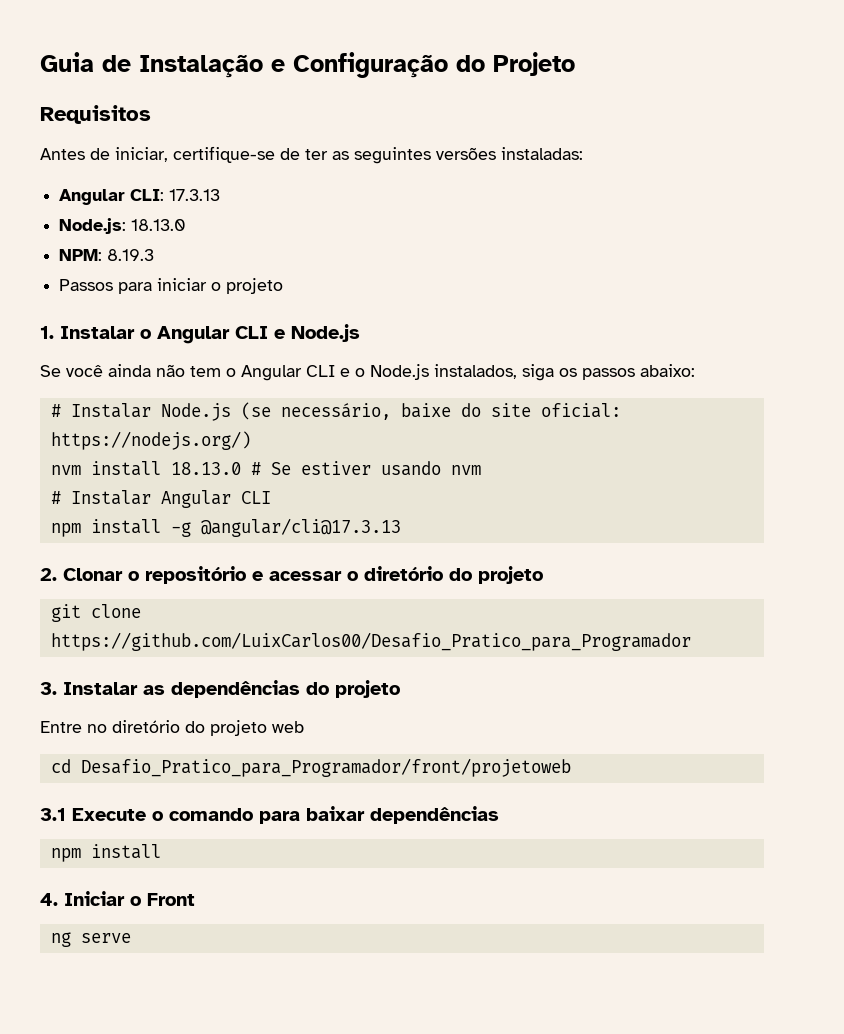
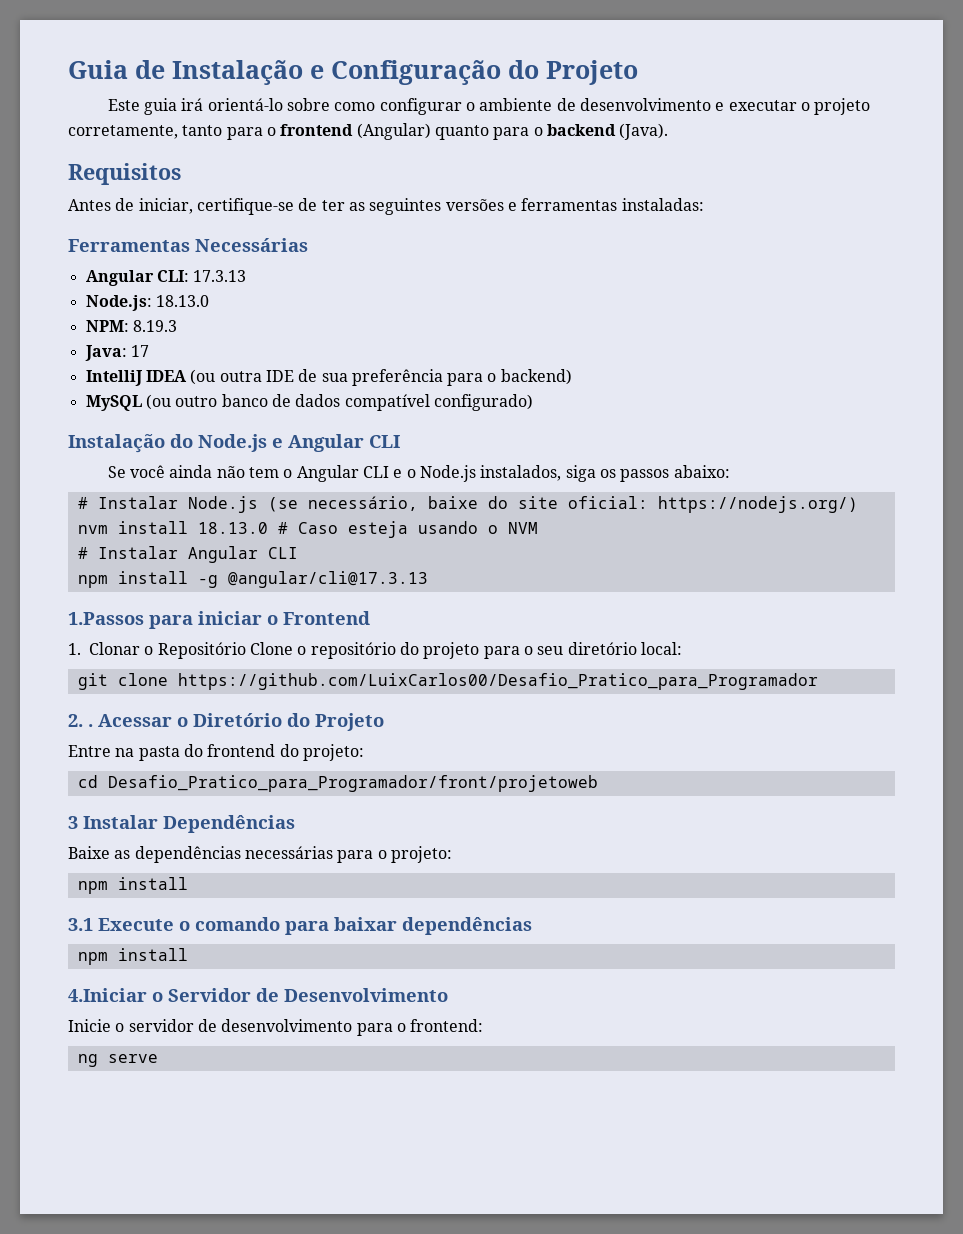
(575, 64) none -> [107,98,871,115] [68,123,669,140] // Este guia irá orientá-lo sobre como configurar o ambiente de desenvolvimento e executar o projeto corretamente, tanto para o frontend (Angular) quanto para o backend (Java).
(496, 153) none -> [507,198,618,211] e ferramentas
(583, 153) none -> [68,238,308,252] // Ferramentas Necessárias
[59,278,284,294] [40,324,360,344] Passos para iniciar o projeto // 1. Instalar o Angular CLI e Node.js -> [84,345,149,361] [85,369,572,386] [85,394,533,411] [68,434,400,453] Java: 17 // IntelliJ IDEA (ou outra IDE de sua preferência para o backend) // MySQL (ou outro banco de dados compatível configurado) // Instalação do Node.js e Angular CLI
[270,461,481,476] Se estiver usando nvm -> [297,521,538,538] Caso esteja usando o NVM
[40,566,543,584] [50,604,141,622] [50,632,691,651] [40,680,400,698] [40,720,304,736] [50,758,571,777] 2. Clonar o repositório e acessar o diretório do projeto // git clone https://github.com/LuixCarlos00/Desafio_Pratico_para_Programador // 3. Instalar as dependências do projeto // Entre no diretório do projeto web // cd Desafio_Pratico_para_Programador/front/projetoweb -> [68,611,370,629] [68,642,682,659] [77,673,818,690] [68,713,384,731] [68,744,364,761] [77,775,598,792] [68,815,295,833] [68,846,452,863] [77,877,188,894] 1.Passos para iniciar o Frontend // 1. Clonar o Repositório Clone o repositório do projeto para o seu diretório local: // git clone https://github.com/LuixCarlos00/Desafio_Pratico_para_Programador // 2. . Acessar o Diretório do Projeto // Entre na pasta do frontend do projeto: // cd Desafio_Pratico_para_Programador/front/projetoweb // 3 Instalar Dependências // Baixe as dependências necessárias para o projeto: // npm install
[40,891,195,906] 4. Iniciar o Front -> [68,988,448,1002] [68,1019,484,1036] 4.Iniciar o Servidor de Desenvolvimento // Inicie o servidor de desenvolvimento para o frontend:

